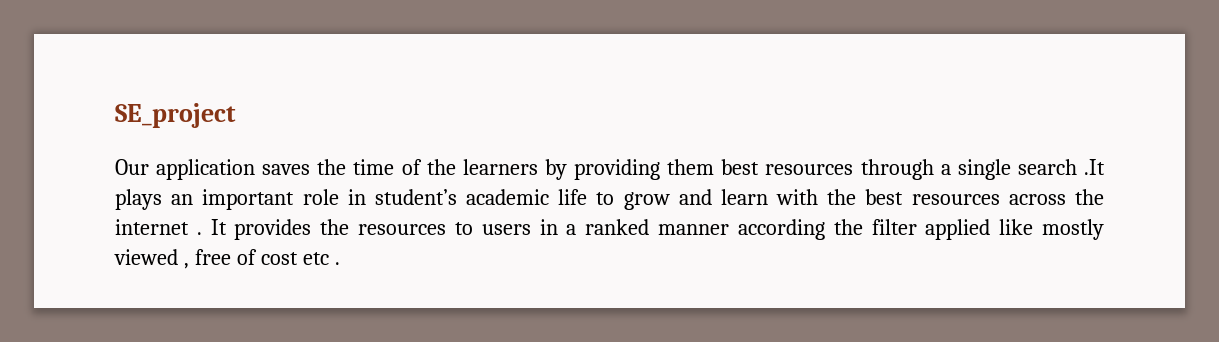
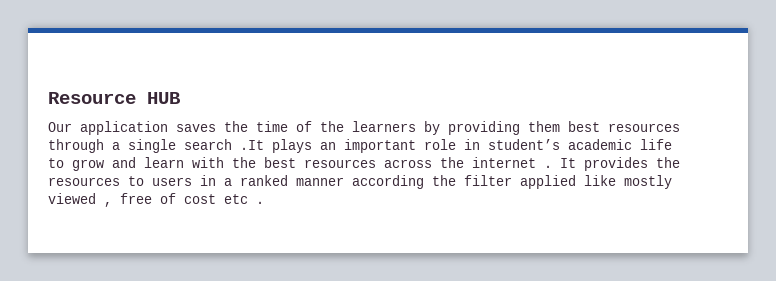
[115,103,236,128] SE_project -> [48,92,180,104] Resource HUB

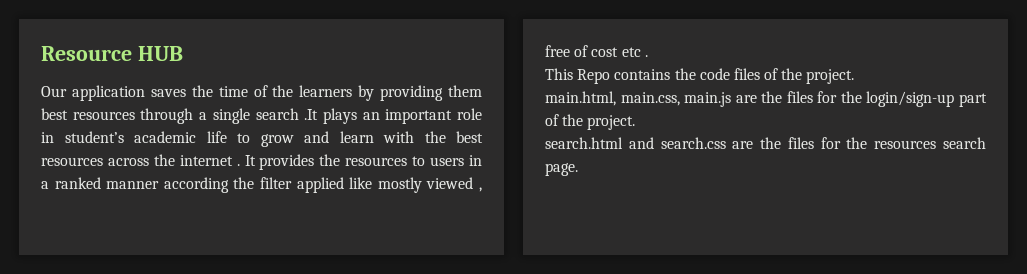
(264, 202) none -> [545,68,855,84] [545,91,987,107] [545,114,636,130] [545,137,986,149] [545,163,578,176] // This Repo contains the code files of the project. // main.html, main.css, main.js are the files for the login/sign-up part of the project. // search.html and search.css are the files for the resources search page.

